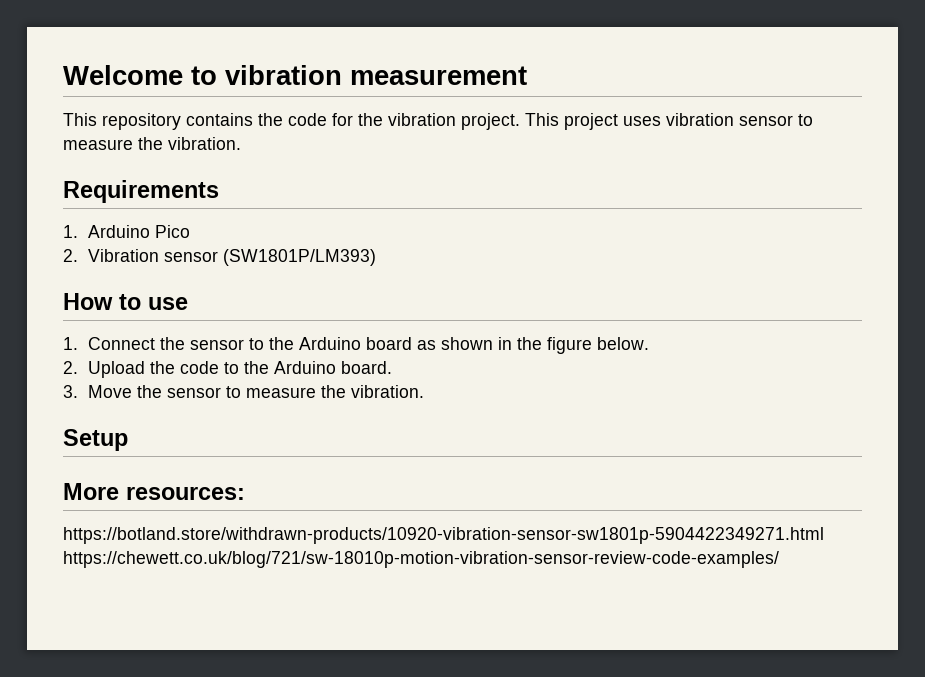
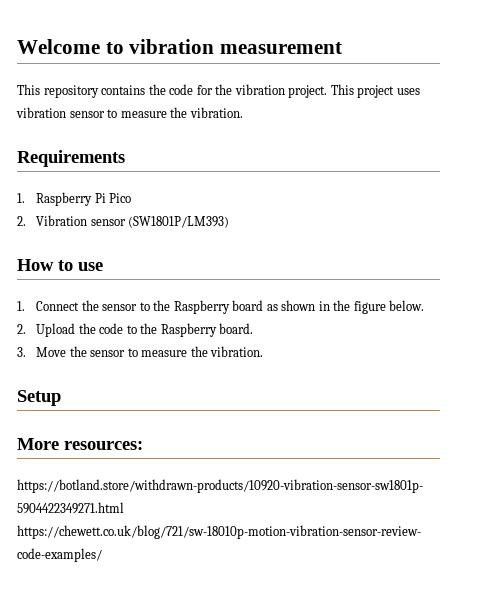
[88,225,151,238] Arduino -> [36,192,106,206] Raspberry Pi
[299,337,362,350] Arduino -> [173,300,230,314] Raspberry
[274,361,337,374] Arduino -> [160,323,217,337] Raspberry

